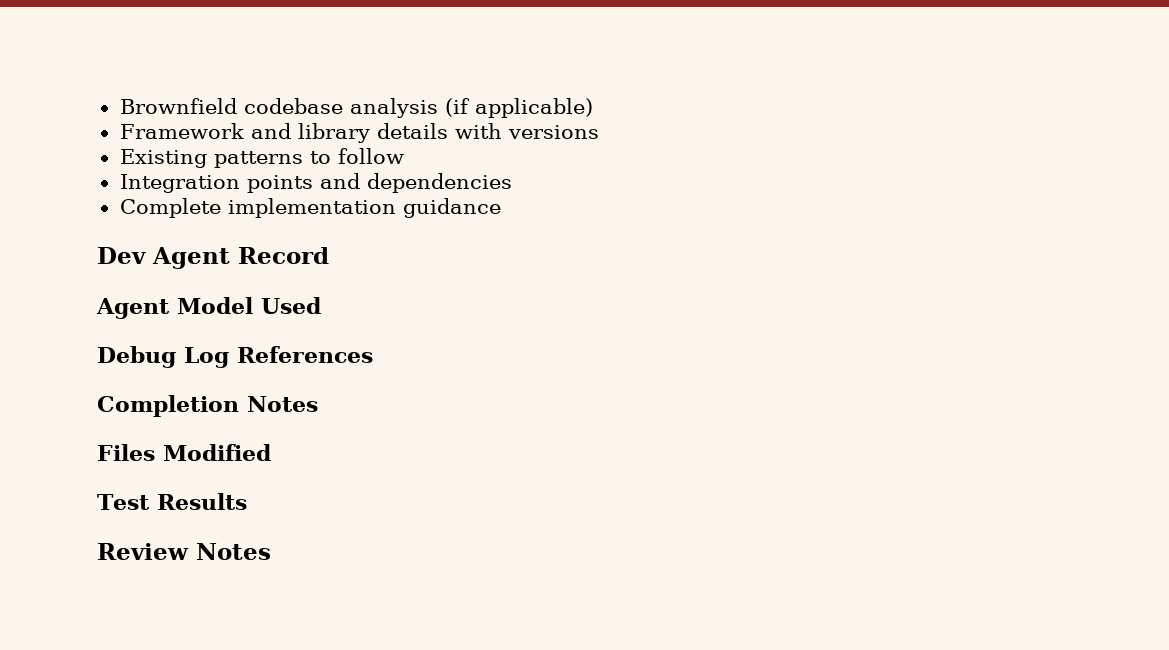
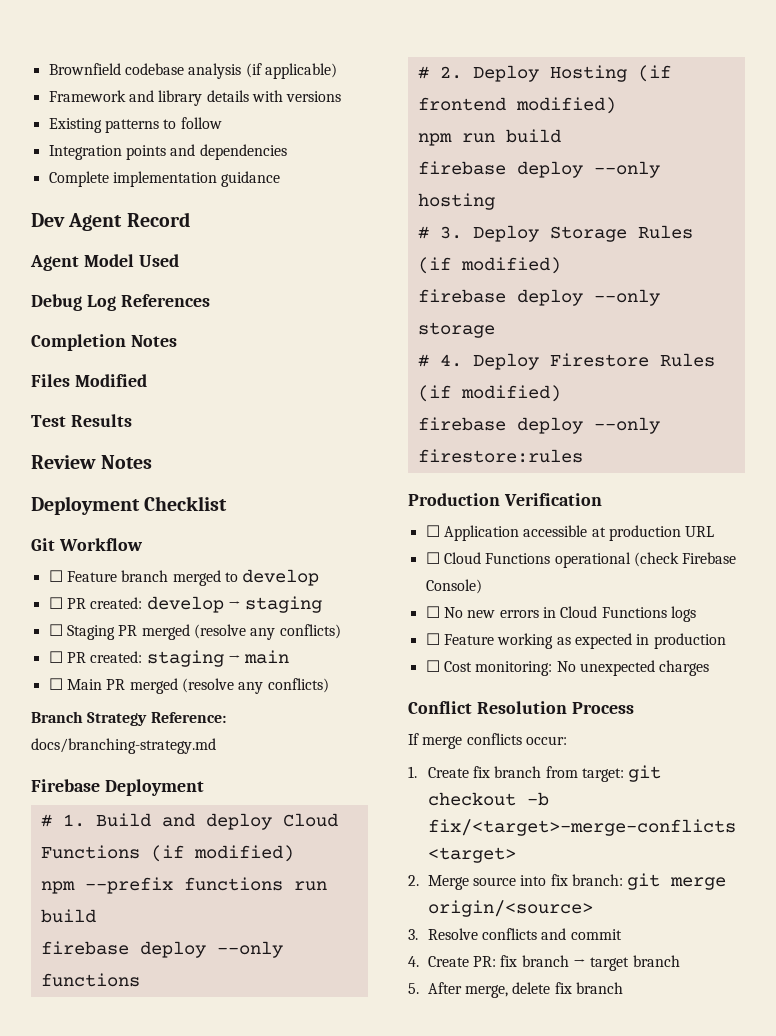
(271, 551) none -> [31,496,228,515] [31,538,143,551] [48,569,320,586] [48,596,323,613] [48,624,341,640] [48,650,290,667] [48,678,329,694] [31,711,226,726] [31,738,216,754] [31,779,204,796] [40,813,338,830] [40,845,294,862] [40,877,327,894] [40,909,96,923] [40,941,283,958] [40,973,140,987] [417,65,671,82] [417,97,616,114] [417,129,561,146] [417,161,660,178] [417,193,495,210] [417,225,693,242] [417,257,561,274] [417,289,660,306] [417,322,495,338] [417,353,715,370] [417,385,561,402] [417,417,660,434] [417,449,583,463] [408,493,602,506] [425,525,715,541] [425,552,737,568] [425,579,482,594] [425,606,696,622] [425,633,726,649] [425,660,710,676] [408,701,634,714] [408,733,567,749] [408,765,662,782] [427,792,549,806] [427,819,736,836] [427,847,516,863] [408,873,727,890] [427,900,593,917] [408,928,622,940] [408,955,680,971] [408,982,624,998] // Deployment Checklist // Git Workflow // ☐ Feature branch merged to develop // ☐ PR created: develop → staging // ☐ Staging PR merged (resolve any conflicts) // ☐ PR created: staging → main // ☐ Main PR merged (resolve any conflicts) // Branch Strategy Reference: docs/branching-strategy.md // Firebase Deployment // # 1. Build and deploy Cloud Functions (if modified) // npm --prefix functions run build // firebase deploy --only functions // # 2. Deploy Hosting (if frontend modified) // npm run build // firebase deploy --only hosting // # 3. Deploy Storage Rules (if modified) // firebase deploy --only storage // # 4. Deploy Firestore Rules (if modified) // firebase deploy --only firestore:rules // Production Verification // ☐ Application accessible at production URL // ☐ Cloud Functions operational (check Firebase Console) // ☐ No new errors in Cloud Functions logs // ☐ Feature working as expected in production // ☐ Cost monitoring: No unexpected charges // Conflict Resolution Process // If merge conflicts occur: // 1. Create fix branch from target: git checkout -b fix/<target>-merge-conflicts <target> // 2. Merge source into fix branch: git merge origin/<source> // 3. Resolve conflicts and commit // 4. Create PR: fix branch → target branch // 5. After merge, delete fix branch

